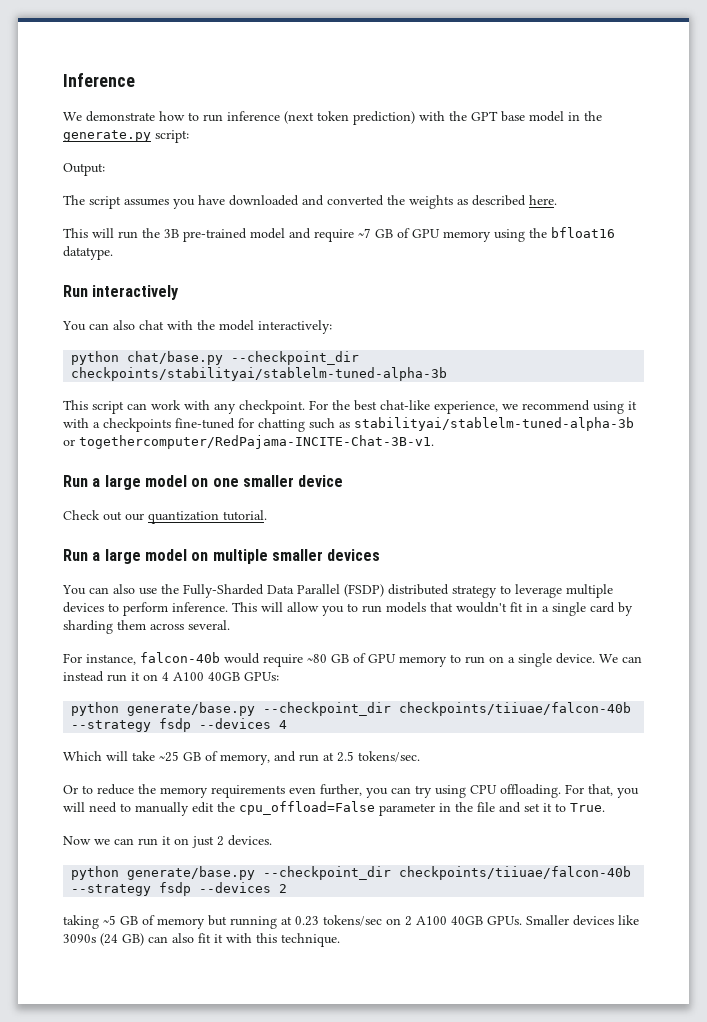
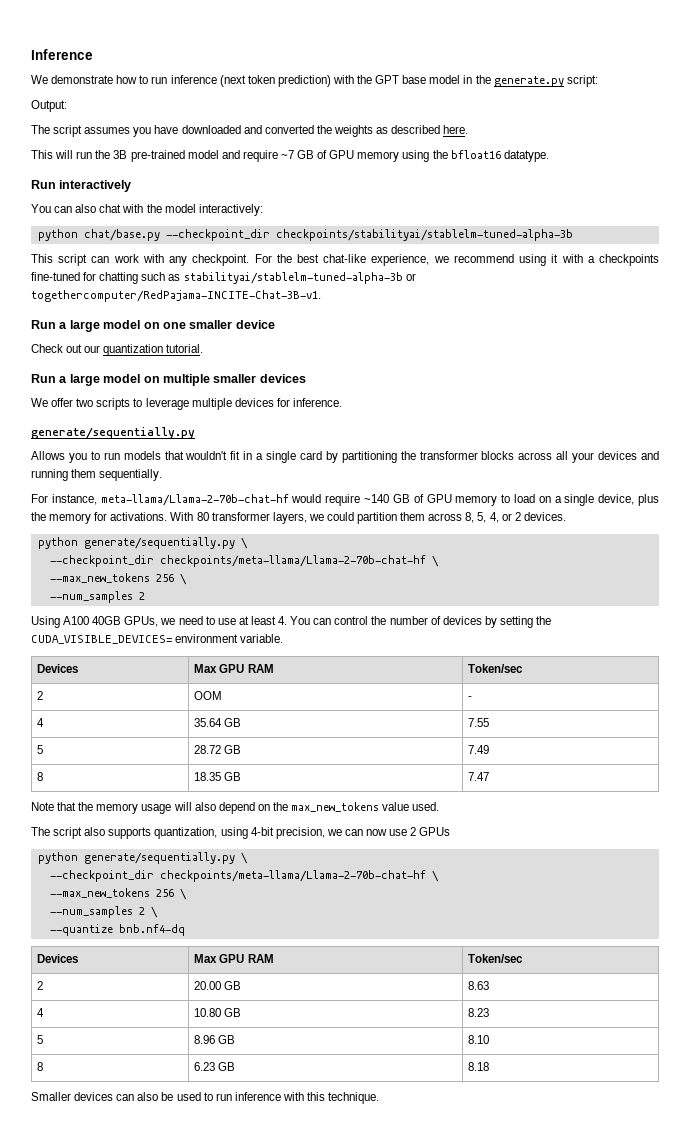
[62,584,497,598] You can also use the Fully-Sharded Data Parallel (FSDP) distributed strategy -> [31,398,131,410] We offer two scripts
[108,602,168,616] to perform -> [276,398,290,407] for
[232,602,319,612] This will allow -> [31,427,195,439] [31,451,65,460] // generate/sequentially.py // Allows
[63,620,230,634] sharding them across several. -> [341,451,660,463] [31,469,163,481] partitioning the transformer blocks across all your devices and running them sequentially.
[140,652,220,663] falcon-40b -> [100,494,289,506] meta-llama/Llama-2-70b-chat-hf
[307,654,327,663] ~80 -> [364,494,390,503] ~140
[465,656,485,664] run -> [513,494,535,503] load
[556,653,642,664] [63,671,279,682] [71,702,632,716] [71,718,288,732] [63,751,420,765] [63,784,639,798] [63,801,605,816] [63,835,272,848] [71,866,632,880] [71,882,288,896] [63,915,639,929] [63,933,223,946] device. We can instead run it on 4 A100 40GB GPUs: // python generate/base.py --checkpoint_dir checkpoints/tiiuae/falcon-40b --strategy fsdp --devices 4 // Which will take ~25 GB of memory, and run at 2.5 tokens/sec. // Or to reduce the memory requirements even further, you can try using CPU offloading. For that, you will need to manually edit the cpu_offload=False parameter in the file and set it to True. // Now we can run it on just 2 devices. // python generate/base.py --checkpoint_dir checkpoints/tiiuae/falcon-40b --strategy fsdp --devices 2 // taking ~5 GB of memory but running at 0.23 tokens/sec on 2 A100 40GB GPUs. Smaller devices like 3090s (24 GB) can also fit it -> [598,494,659,506] [31,512,566,524] [37,537,248,549] [49,555,439,567] [49,573,187,585] [49,591,145,603] [31,616,552,628] [31,634,284,644] [37,664,79,673] [194,664,274,673] [468,664,524,673] [37,691,44,700] [194,691,223,700] [468,696,473,700] [37,718,45,727] [194,718,242,727] [468,718,490,727] [37,745,44,754] [194,745,242,754] [468,745,490,754] [37,772,44,781] [194,772,242,781] [468,772,490,781] [31,802,440,814] [31,827,451,839] [37,852,248,864] [49,870,439,882] [49,888,187,900] [49,906,158,918] [49,924,185,936] [37,954,79,963] [194,954,274,963] [468,954,524,963] [37,981,44,990] [194,981,242,990] [468,981,490,990] [37,1008,45,1017] [194,1008,242,1017] [468,1008,490,1017] [37,1035,44,1044] [194,1035,236,1044] [468,1035,490,1044] [37,1062,44,1071] [194,1062,236,1071] [468,1062,490,1071] [31,1092,281,1101] device, plus the memory for activations. With 80 transformer layers, we could partition them across 8, 5, 4, or 2 devices. // python generate/sequentially.py \ // --checkpoint_dir checkpoints/meta-llama/Llama-2-70b-chat-hf \ // --max_new_tokens 256 \ // --num_samples 2 // Using A100 40GB GPUs, we need to use at least 4. You can control the number of devices by setting the CUDA_VISIBLE_DEVICES= environment variable. // Devices | Max GPU RAM | Token/sec // 2 | OOM | - // 4 | 35.64 GB | 7.55 // 5 | 28.72 GB | 7.49 // 8 | 18.35 GB | 7.47 // Note that the memory usage will also depend on the max_new_tokens value used. // The script also supports quantization, using 4-bit precision, we can now use 2 GPUs // python generate/sequentially.py \ // --checkpoint_dir checkpoints/meta-llama/Llama-2-70b-chat-hf \ // --max_new_tokens 256 \ // --num_samples 2 \ // --quantize bnb.nf4-dq // Devices | Max GPU RAM | Token/sec // 2 | 20.00 GB | 8.63 // 4 | 10.80 GB | 8.23 // 5 | 8.96 GB | 8.10 // 8 | 6.23 GB | 8.18 // Smaller devices can also be used to run inference

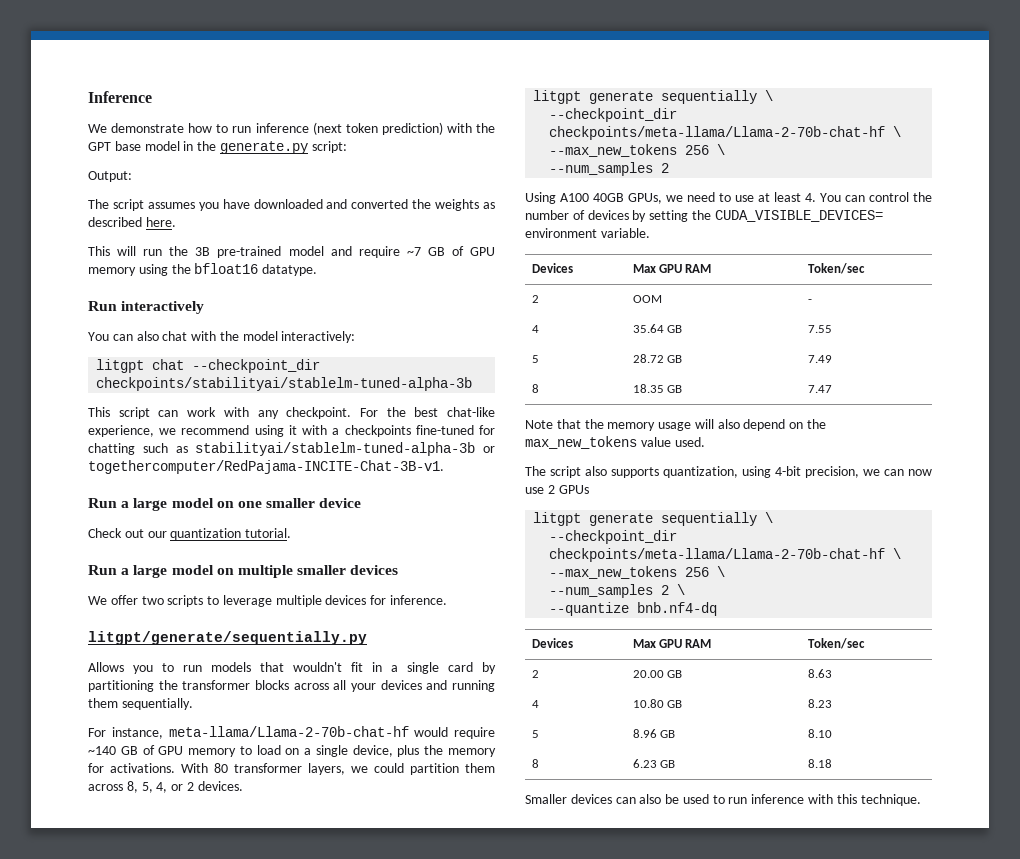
[37,229,160,241] python chat/base.py -> [96,359,185,373] litgpt chat
[31,427,195,439] generate/sequentially.py -> [88,631,367,645] litgpt/generate/sequentially.py
[37,537,235,549] python generate/sequentially.py -> [533,90,758,104] litgpt generate sequentially
[37,852,235,864] python generate/sequentially.py -> [533,512,758,526] litgpt generate sequentially

